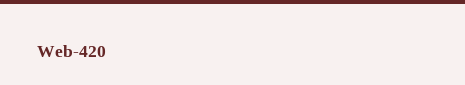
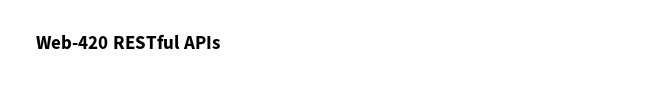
(106, 51) none -> [113,34,221,49] RESTful APIs

